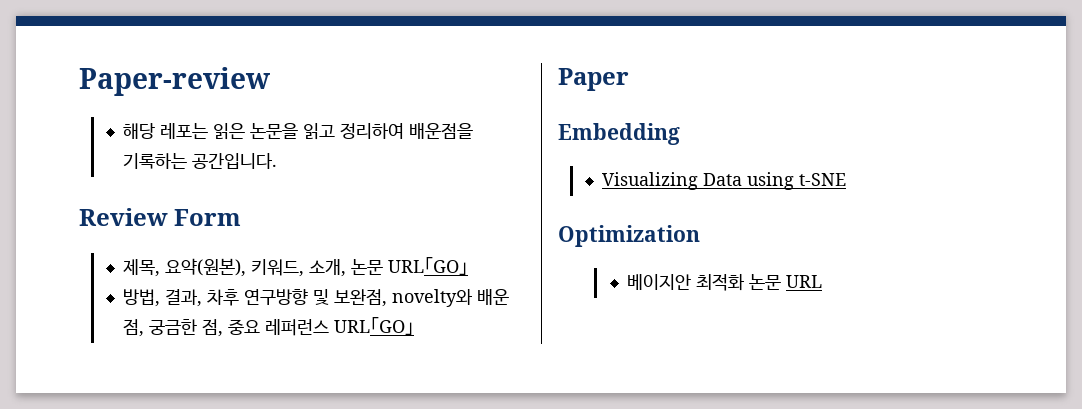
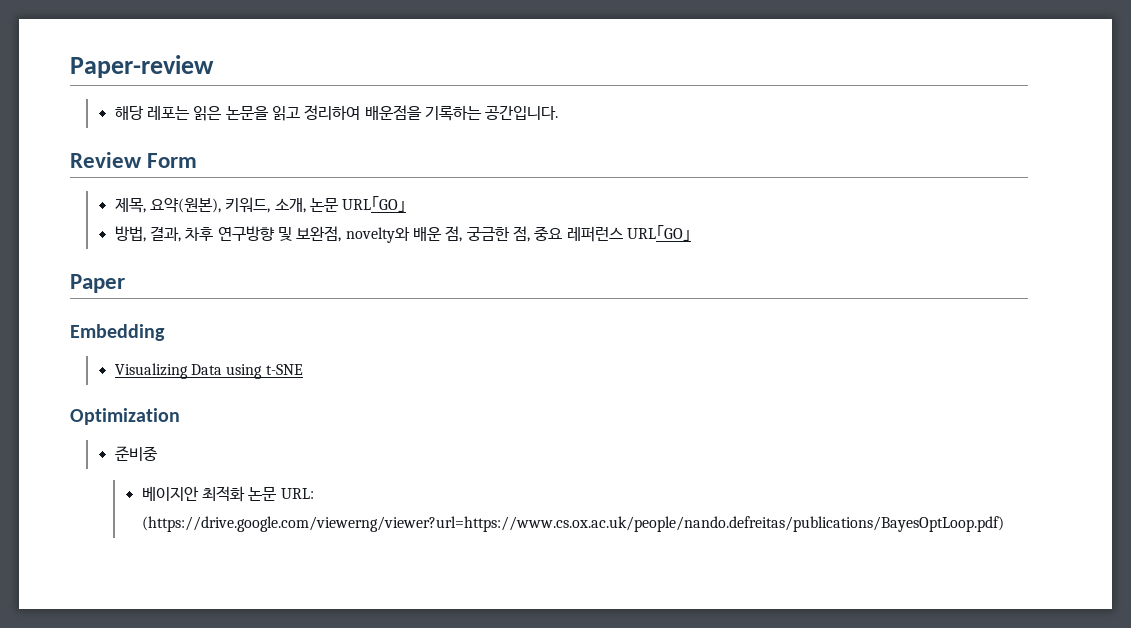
(700, 236) none -> [114,446,158,461] // 준비중
[785,275,822,288] URL -> [280,488,314,499] [141,516,1004,532] URL: (https://drive.google.com/viewerng/viewer?url=https://www.cs.ox.ac.uk/people/nando.defreitas/publications/BayesOptLoop.pdf)

